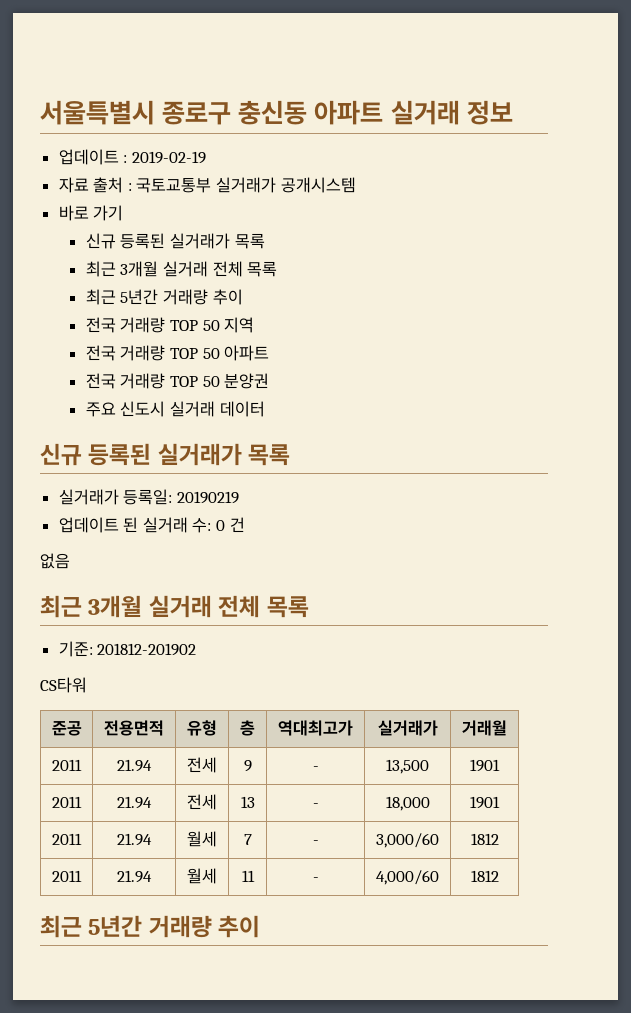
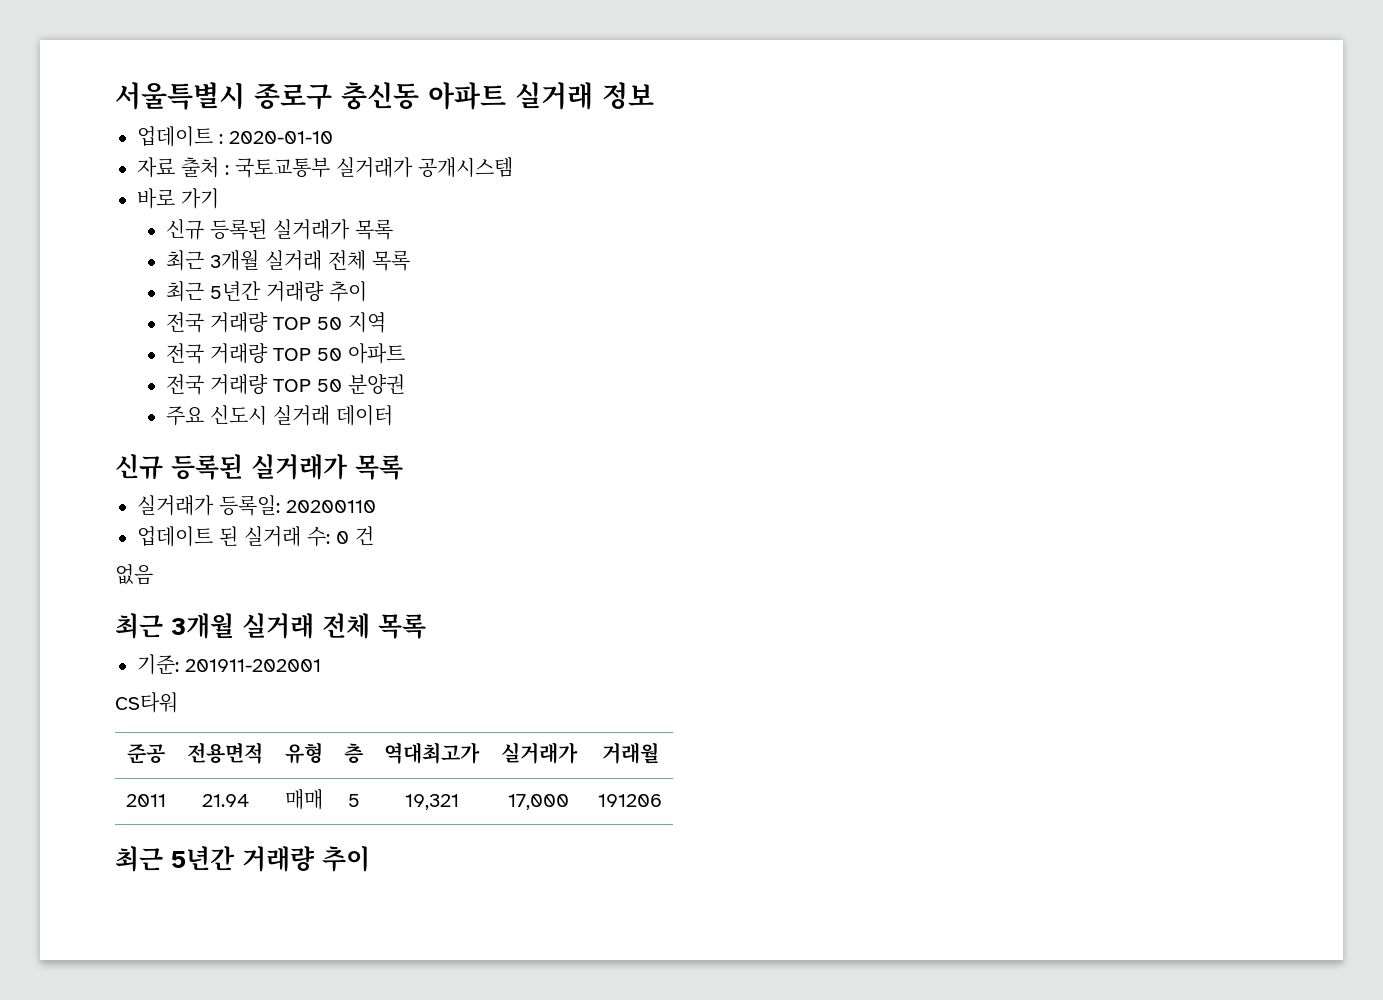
[131,151,206,164] 2019-02-19 -> [229,131,333,144] 2020-01-10
[176,491,239,504] 20190219 -> [286,500,376,513] 20200110
[97,643,197,656] 201812-201902 -> [185,659,321,672] 201911-202001
[187,757,217,773] [243,760,252,772] [312,766,319,771] [386,759,429,774] [470,759,500,772] [52,796,82,808] [117,796,152,809] [187,794,217,810] [240,796,255,808] [312,803,319,808] [385,796,430,811] [470,796,500,809] [52,833,82,845] [117,833,152,846] [187,831,217,847] [243,834,252,845] [312,840,319,845] [376,833,439,848] [470,833,499,845] [52,870,82,882] [117,870,152,883] [187,868,217,884] [241,870,255,882] [312,877,319,882] [376,870,439,885] [470,870,499,882] 전세 | 9 | - | 13,500 | 1901 // 2011 | 21.94 | 전세 | 13 | - | 18,000 | 1901 // 2011 | 21.94 | 월세 | 7 | - | 3,000/60 | 1812 // 2011 | 21.94 | 월세 | 11 | - | 4,000/60 | 1812 -> [284,789,323,810] [347,794,360,807] [404,794,459,810] [508,794,569,810] [598,794,662,807] 매매 | 5 | 19,321 | 17,000 | 191206

